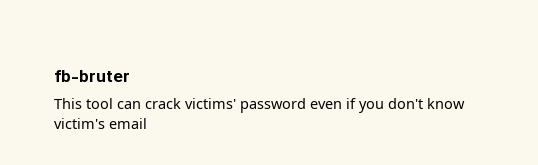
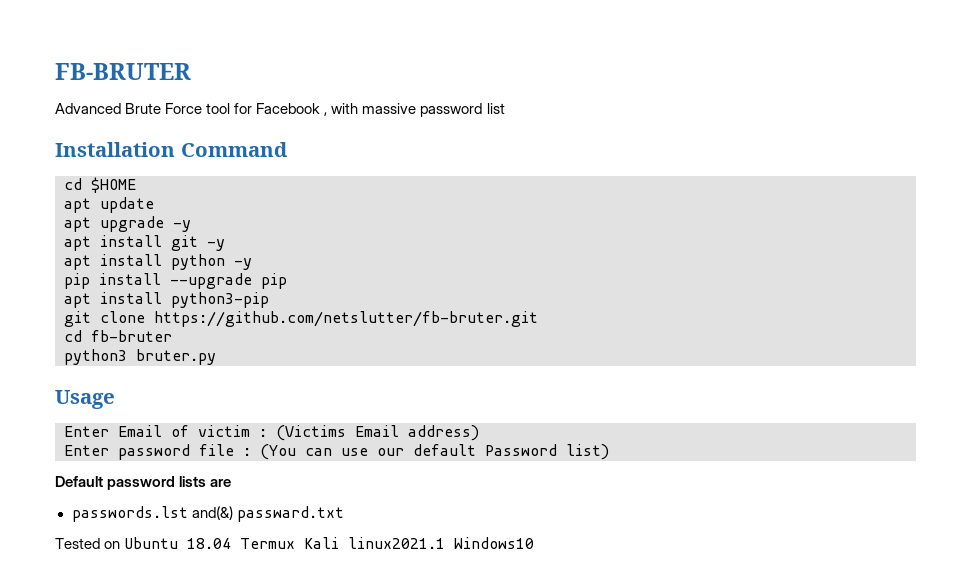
[54,70,130,82] [54,98,465,113] [54,118,147,129] fb-bruter // This tool can crack victims' password even if you don't know victim's email -> [55,63,191,80] [55,103,505,117] [55,142,288,157] [64,177,136,193] [64,197,154,213] [64,216,191,232] [64,235,225,251] [64,254,252,270] [64,273,287,289] [64,292,269,308] [64,311,538,327] [64,330,172,342] [64,349,216,365] [55,390,115,409] [64,425,479,441] [64,444,609,460] [55,476,232,490] [71,506,344,522] [55,537,535,549] FB-BRUTER // Advanced Brute Force tool for Facebook , with massive password list // Installation Command // cd $HOME // apt update // apt upgrade -y // apt install git -y // apt install python -y // pip install --upgrade pip // apt install python3-pip // git clone https://github.com/netslutter/fb-bruter.git // cd fb-bruter // python3 bruter.py // Usage // Enter Email of victim : (Victims Email address) // Enter password file : (You can use our default Password list) // Default password lists are // passwords.lst and(&) passward.txt // Tested on Ubuntu 18.04 Termux Kali linux2021.1 Windows10

